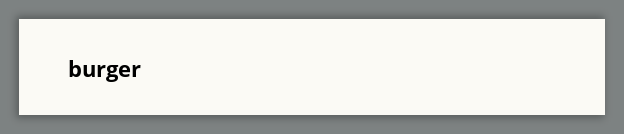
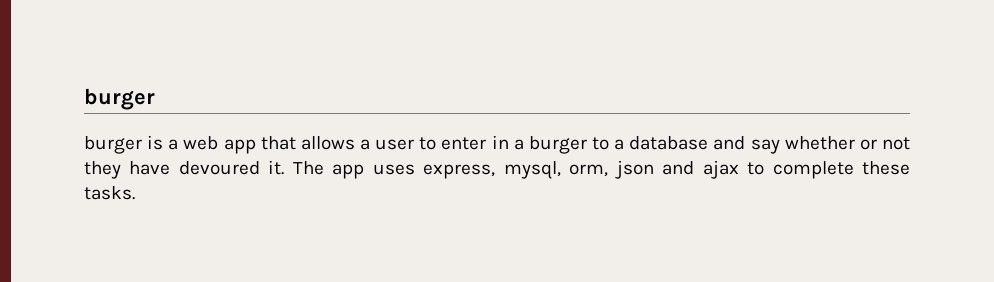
[68,60,141,82] burger -> [84,88,155,110] [84,135,910,154] [84,160,911,179] [84,186,135,200] burger // burger is a web app that allows a user to enter in a burger to a database and say whether or not they have devoured it. The app uses express, mysql, orm, json and ajax to complete these tasks.

